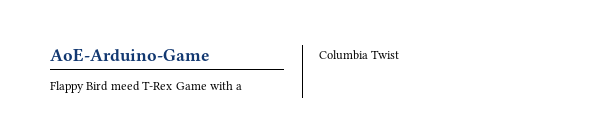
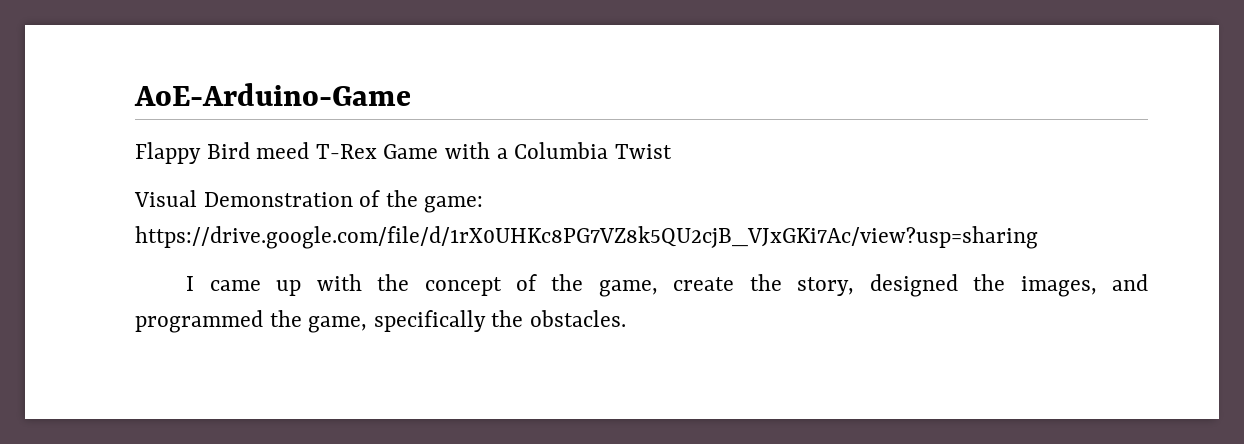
(400, 54) none -> [134,190,484,213] [135,226,1038,249] [186,274,1148,297] [135,310,627,333] // Visual Demonstration of the game: https://drive.google.com/file/d/1rX0UHKc8PG7VZ8k5QU2cjB_VJxGKi7Ac/view?usp=sharing // I came up with the concept of the game, create the story, designed the images, and programmed the game, specifically the obstacles.

